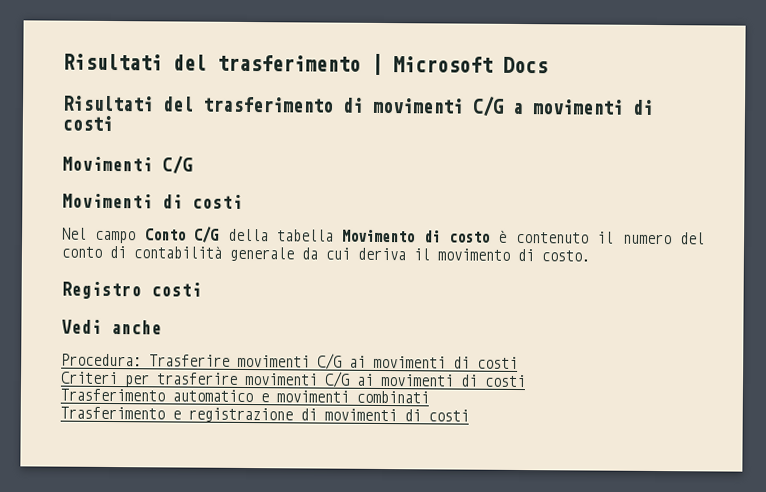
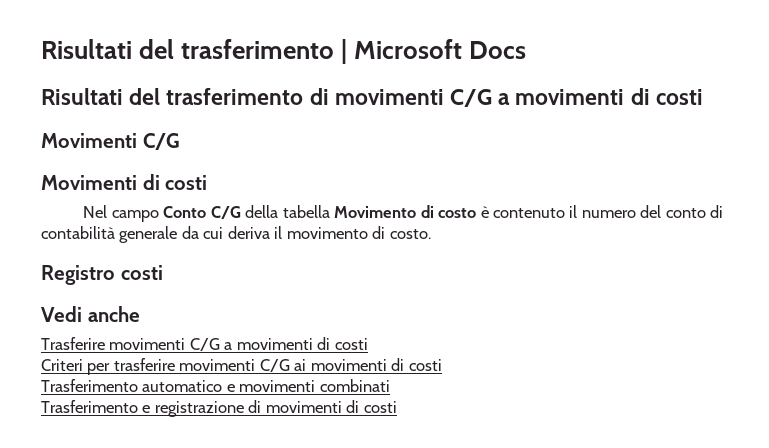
[61,353,142,367] Procedura: -> (140, 314) none
[349,355,366,368] ai -> [224,342,233,350] a

